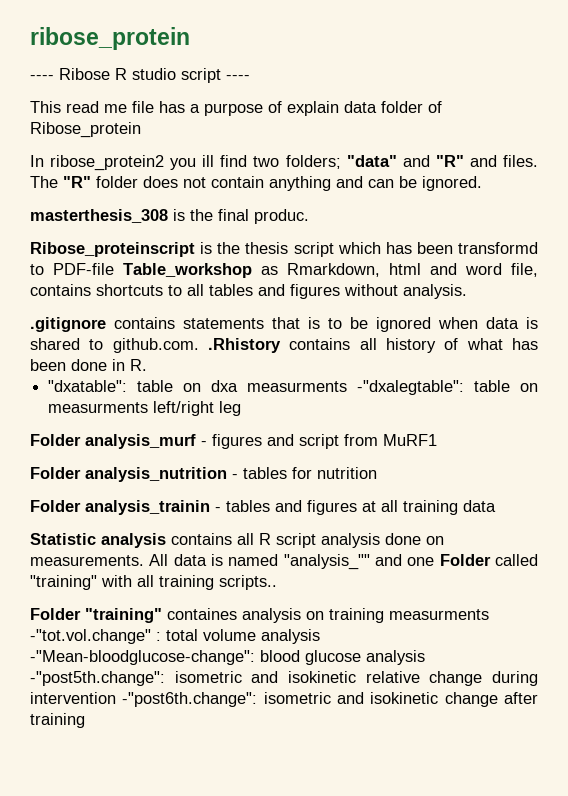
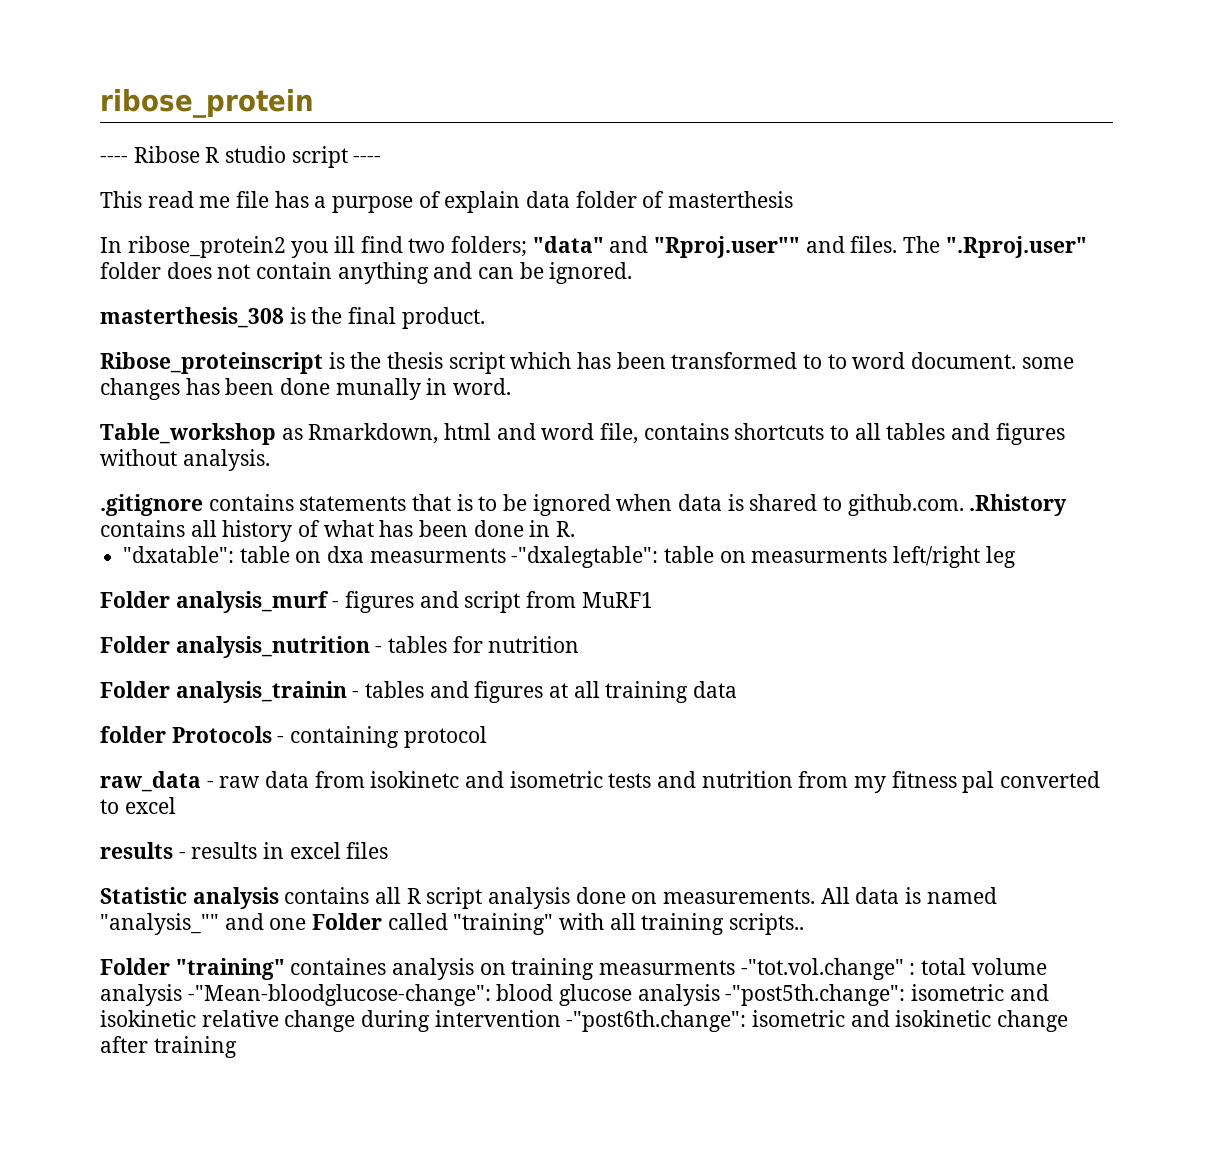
[30,122,141,138] Ribose_protein -> [668,191,794,208] masterthesis
[435,155,464,167] "R" -> [654,236,801,258] "Rproj.user""
[63,176,91,188] "R" -> [945,236,1087,258] ".Rproj.user"
[254,209,309,224] produc. -> [401,307,485,329] product.
[458,242,538,254] [30,263,114,275] transformd to PDF-file -> [671,352,1074,369] [100,378,512,400] transformed to to word document. some changes has been done munally in word. //
(496, 506) none -> [100,726,487,748] [100,771,1101,793] [100,797,176,814] [100,842,389,859] // folder Protocols - containing protocol // raw_data - raw data from isokinetc and isometric tests and nutrition from my fitness pal converted to excel // results - results in excel files

